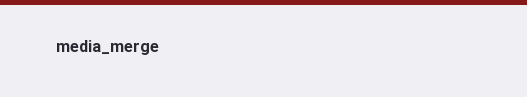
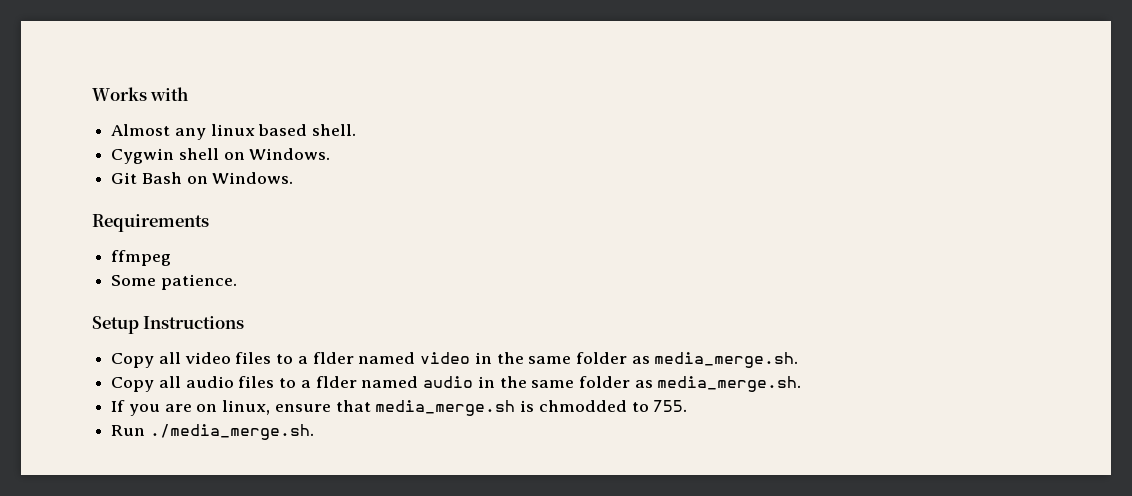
[56,40,159,55] media_merge -> [92,87,189,101] [111,124,357,140] [111,148,331,164] [111,172,294,184] [92,214,209,232] [111,250,172,266] [111,274,237,290] [92,316,245,334] [111,352,799,368] [111,376,802,392] [111,400,688,416] [111,424,314,440] Works with // Almost any linux based shell. // Cygwin shell on Windows. // Git Bash on Windows. // Requirements // ffmpeg // Some patience. // Setup Instructions // Copy all video files to a flder named video in the same folder as media_merge.sh. // Copy all audio files to a flder named audio in the same folder as media_merge.sh. // If you are on linux, ensure that media_merge.sh is chmodded to 755. // Run ./media_merge.sh.

